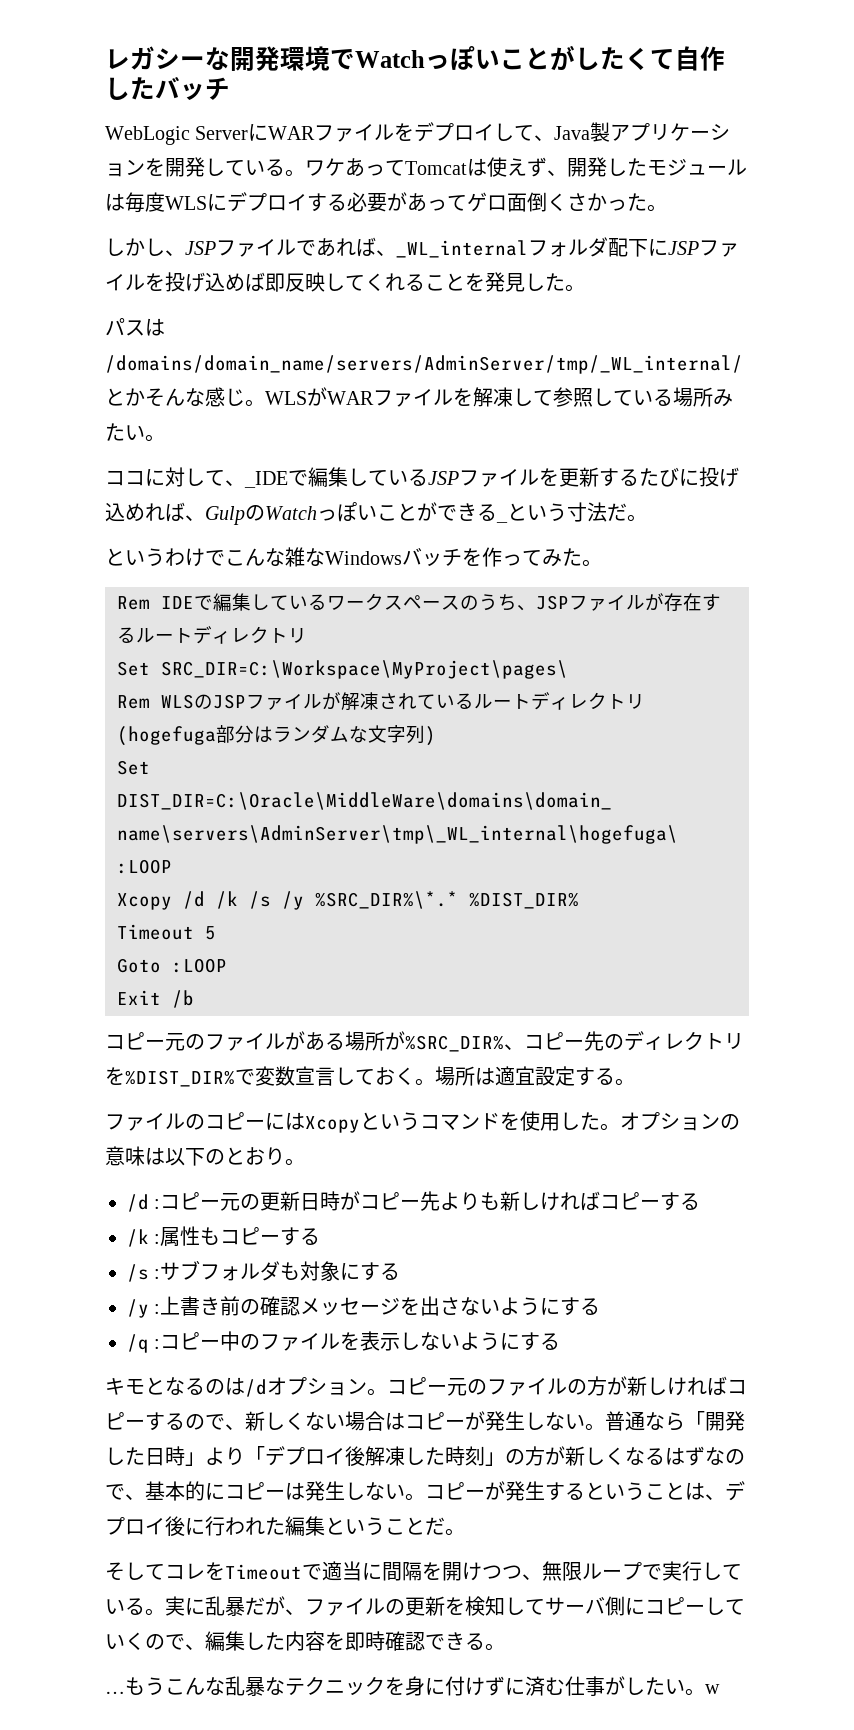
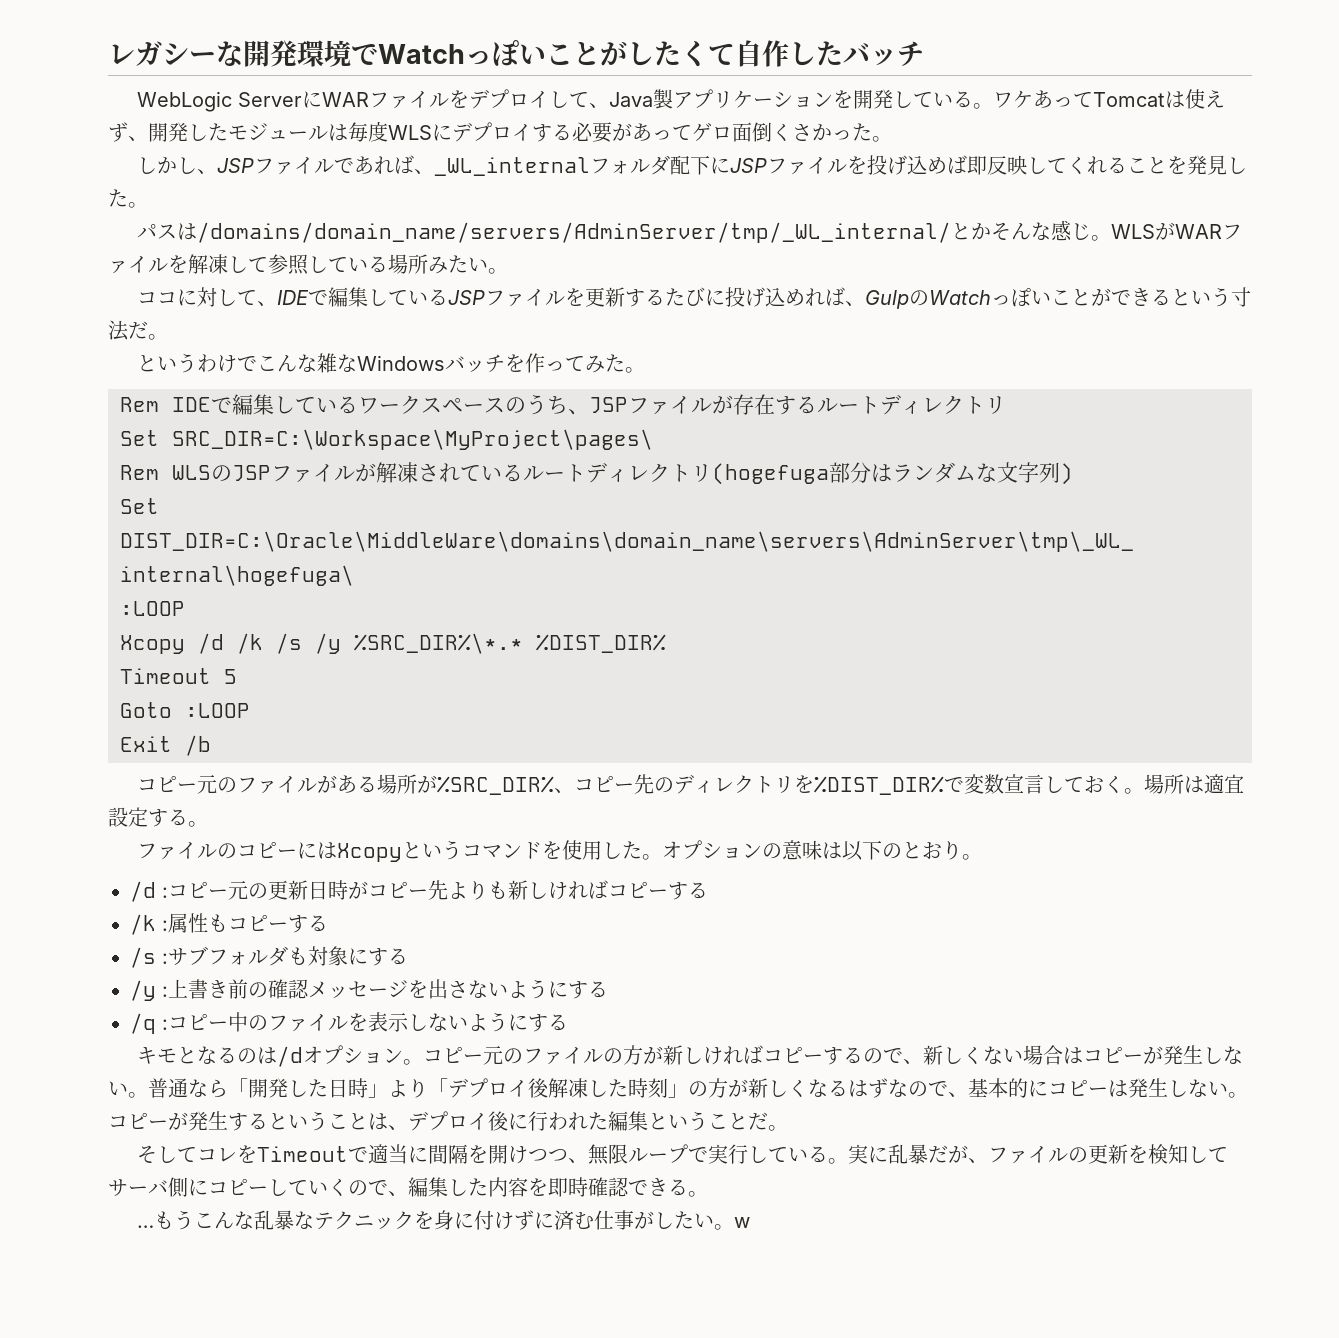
[244,471,288,488] _IDE -> [276,290,309,305] IDE
[496,520,508,523] _ -> (1171, 297) none

